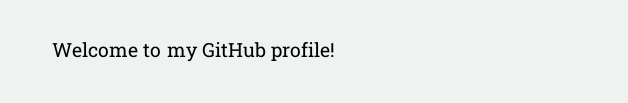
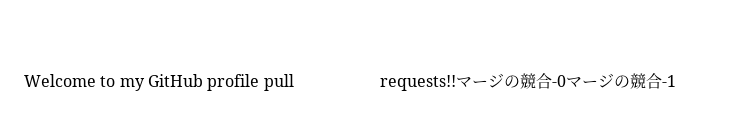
[271,41,336,61] profile! -> [207,73,676,91] profile pull requests!!マージの競合-0マージの競合-1

